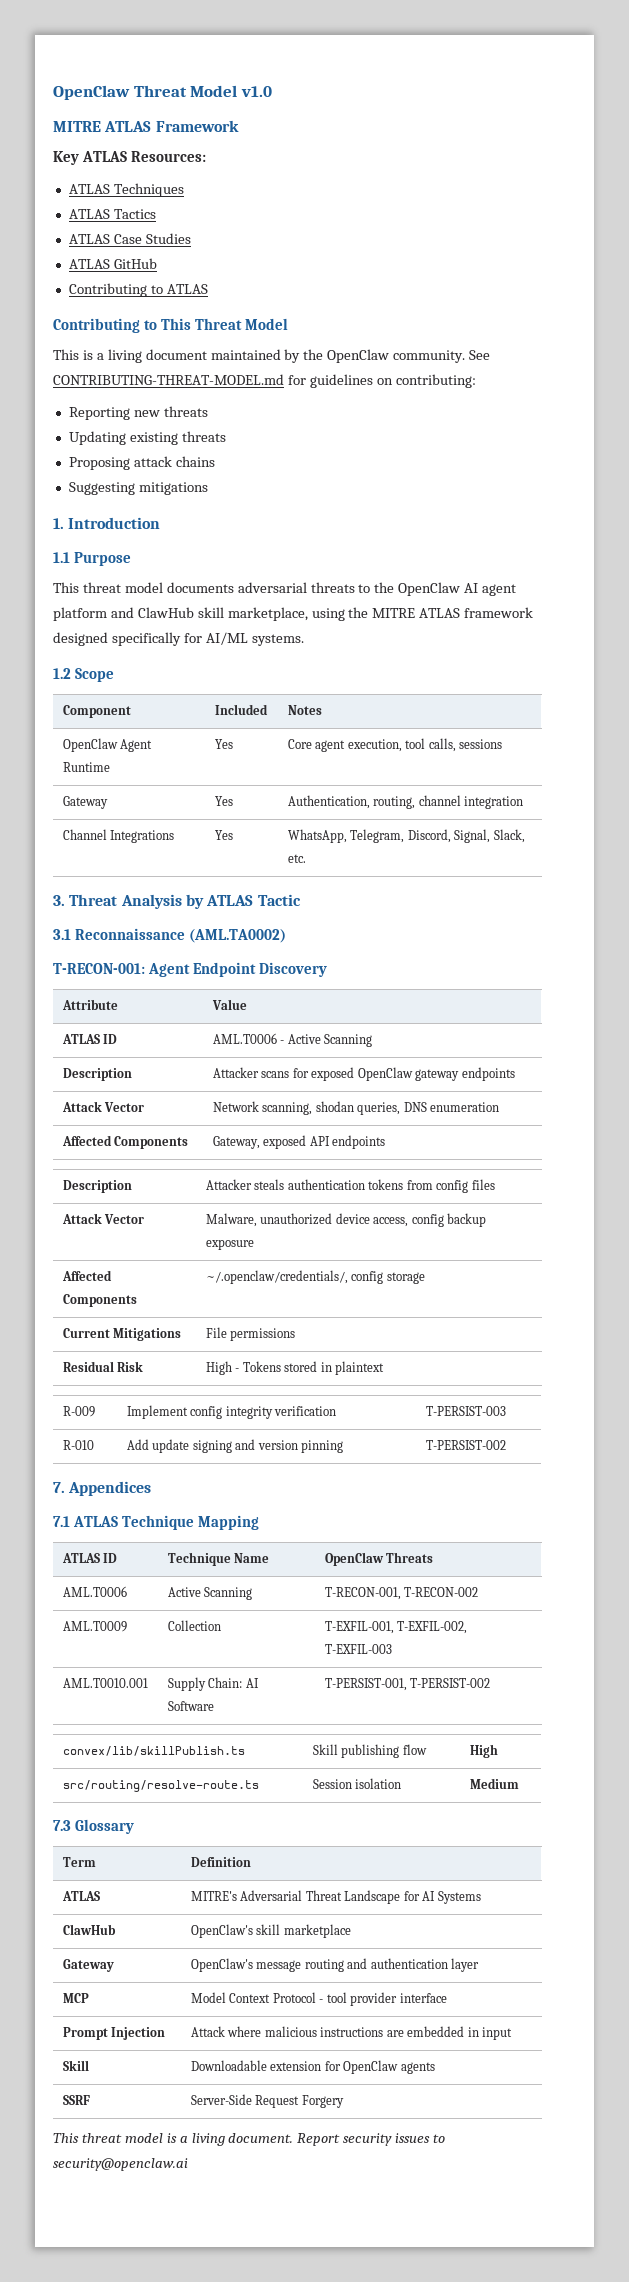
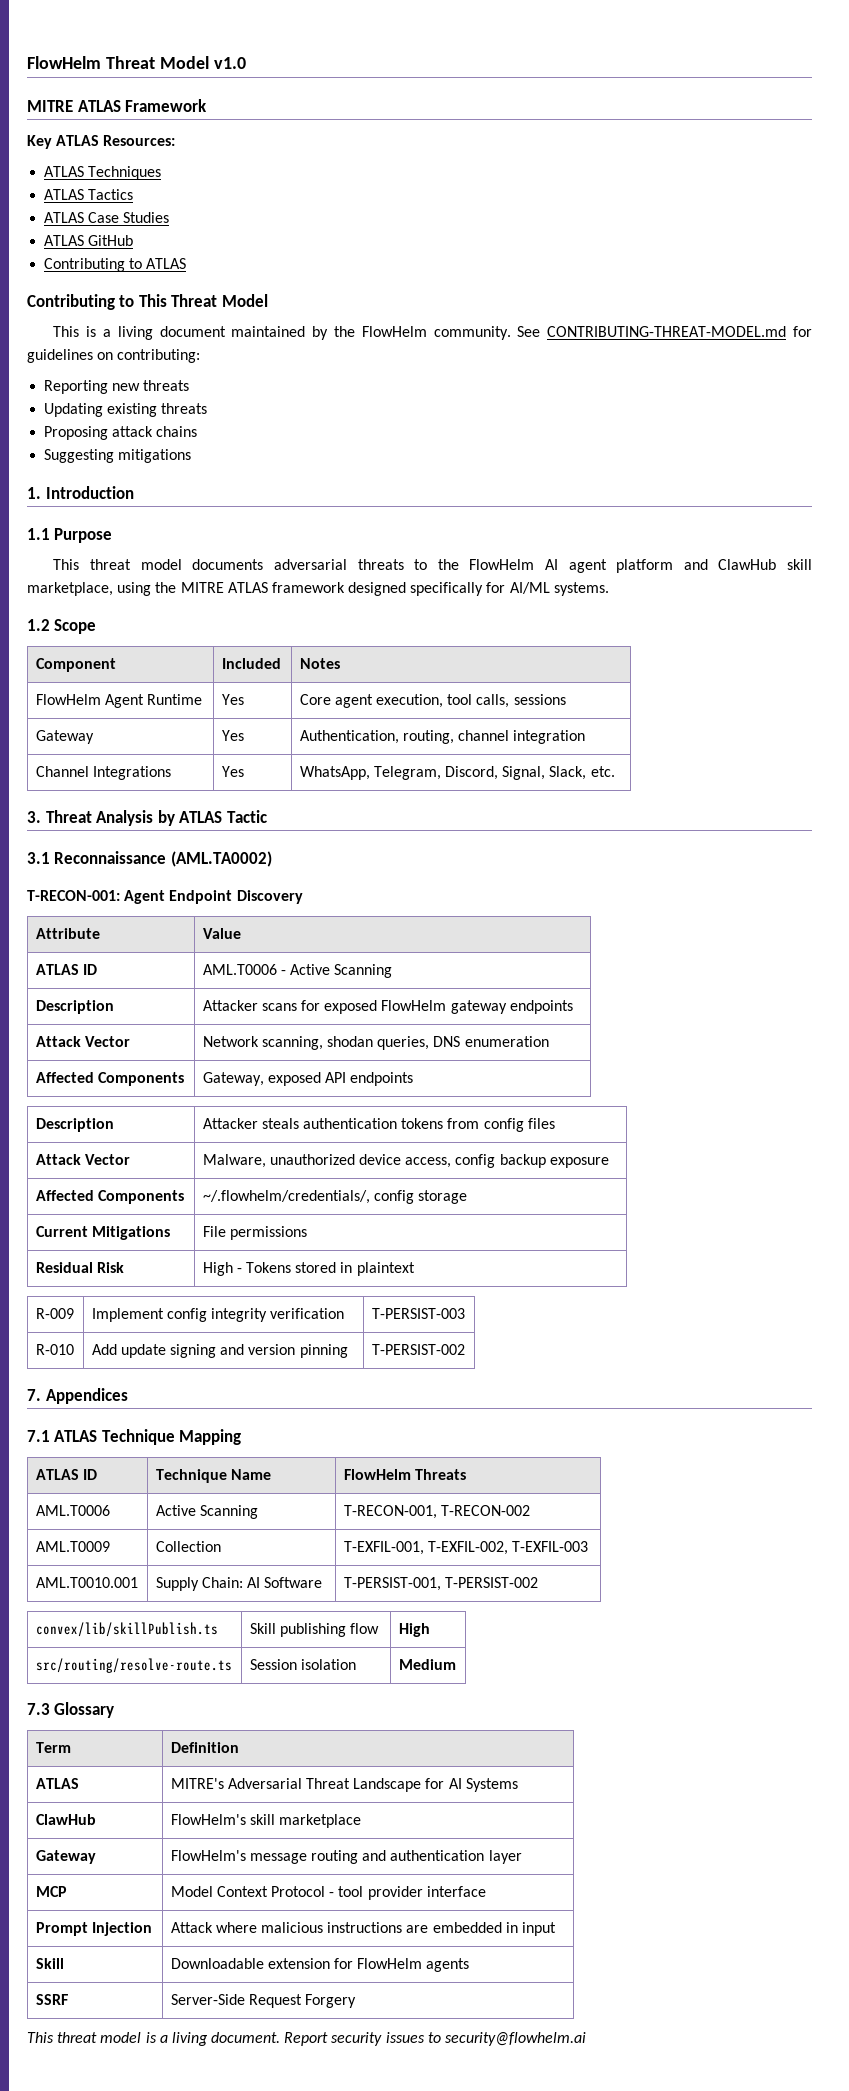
[53,85,130,100] OpenClaw -> [27,56,101,69] FlowHelm
[327,349,390,363] OpenClaw -> [361,326,427,337] FlowHelm
[398,582,461,596] OpenClaw -> [469,559,535,570] FlowHelm
[62,738,118,752] OpenClaw -> [35,694,101,705] FlowHelm
[357,1067,413,1081] OpenClaw -> [381,1000,447,1011] FlowHelm
[205,1270,348,1284] ~/.openclaw/credentials/, -> [202,1190,370,1204] ~/.flowhelm/credentials/,
[324,1552,384,1566] OpenClaw -> [343,1469,411,1480] FlowHelm
[190,1924,253,1938] OpenClaw's -> [170,1814,246,1825] FlowHelm's
[190,1958,253,1972] OpenClaw's -> [170,1850,246,1861] FlowHelm's
[343,2060,399,2074] OpenClaw -> [357,1958,423,1969] FlowHelm
[53,2158,188,2171] security@openclaw.ai -> [445,2032,587,2046] security@flowhelm.ai

